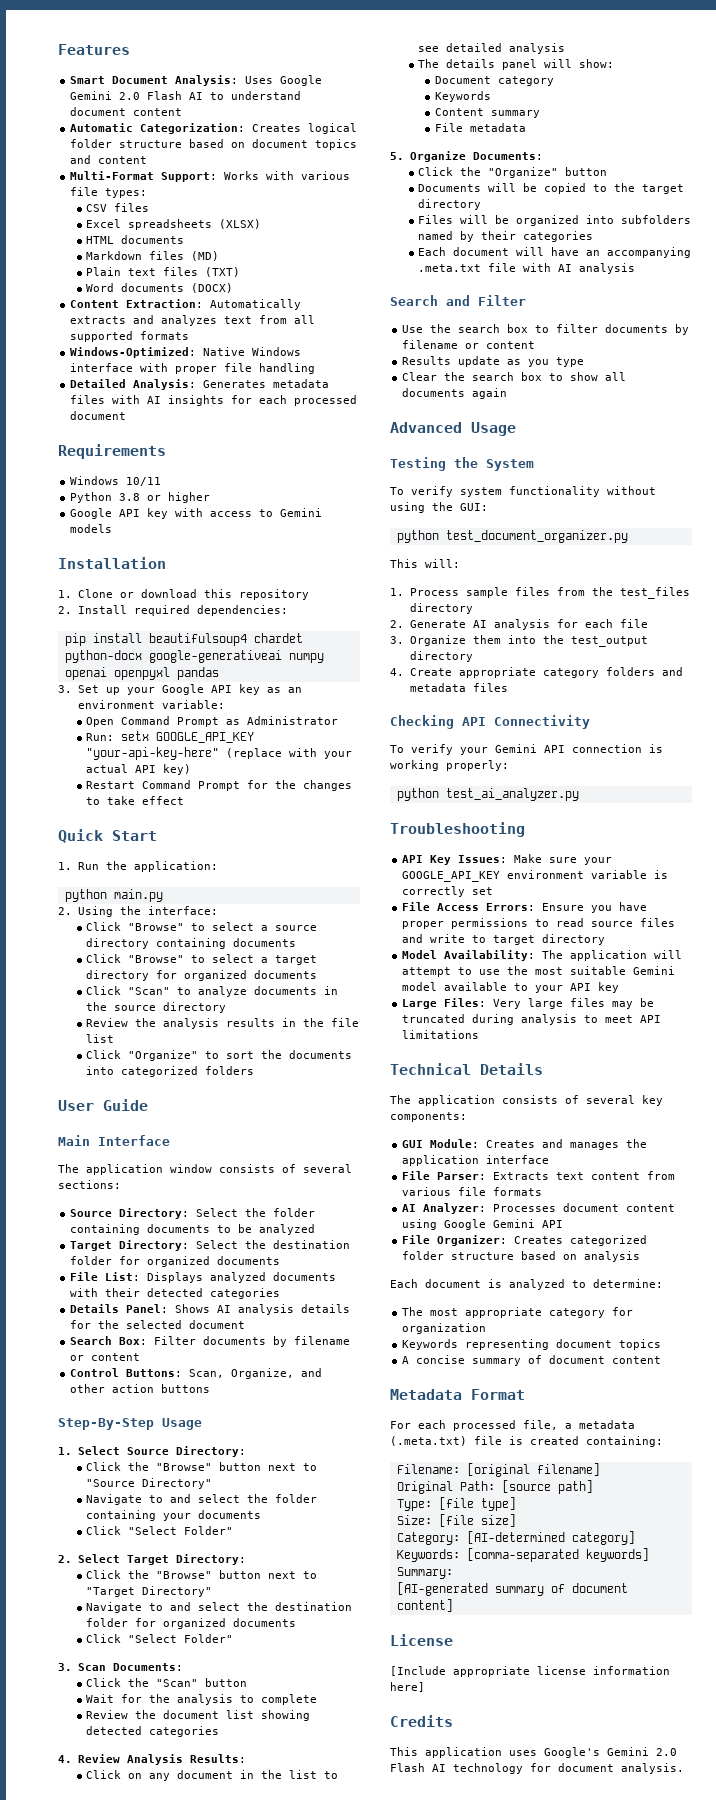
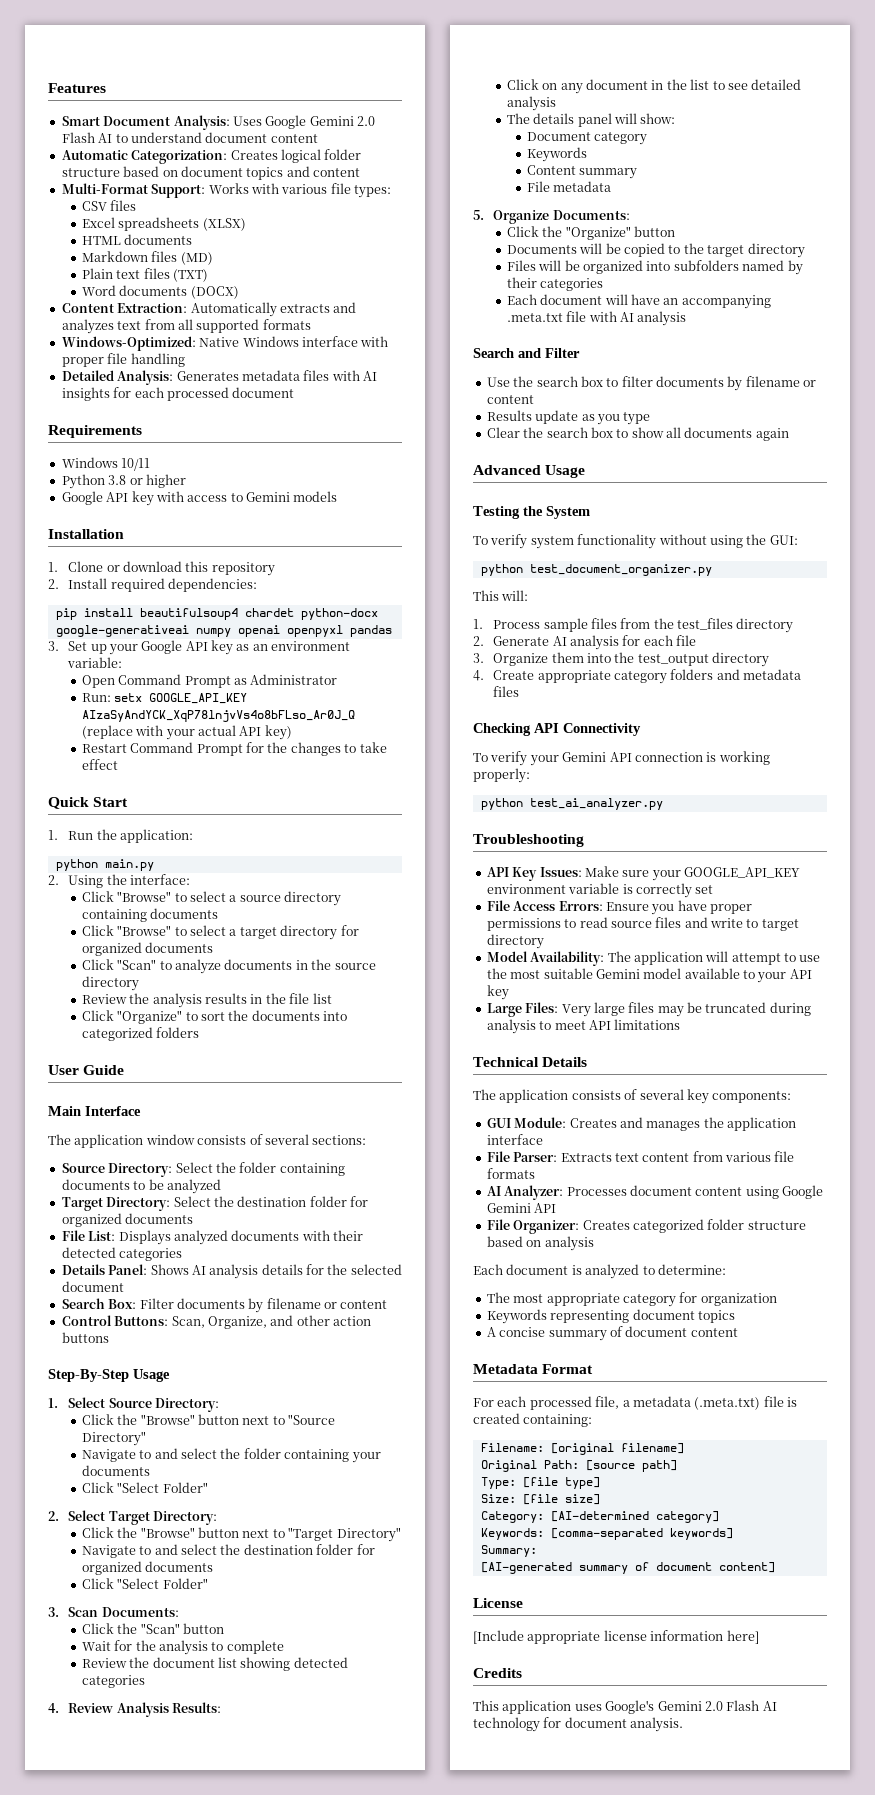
[86,747,220,760] "your-api-key-here" -> [81,710,355,722] AIzaSyAndYCK_XqP78lnjvVs4o8bFLso_Ar0J_Q

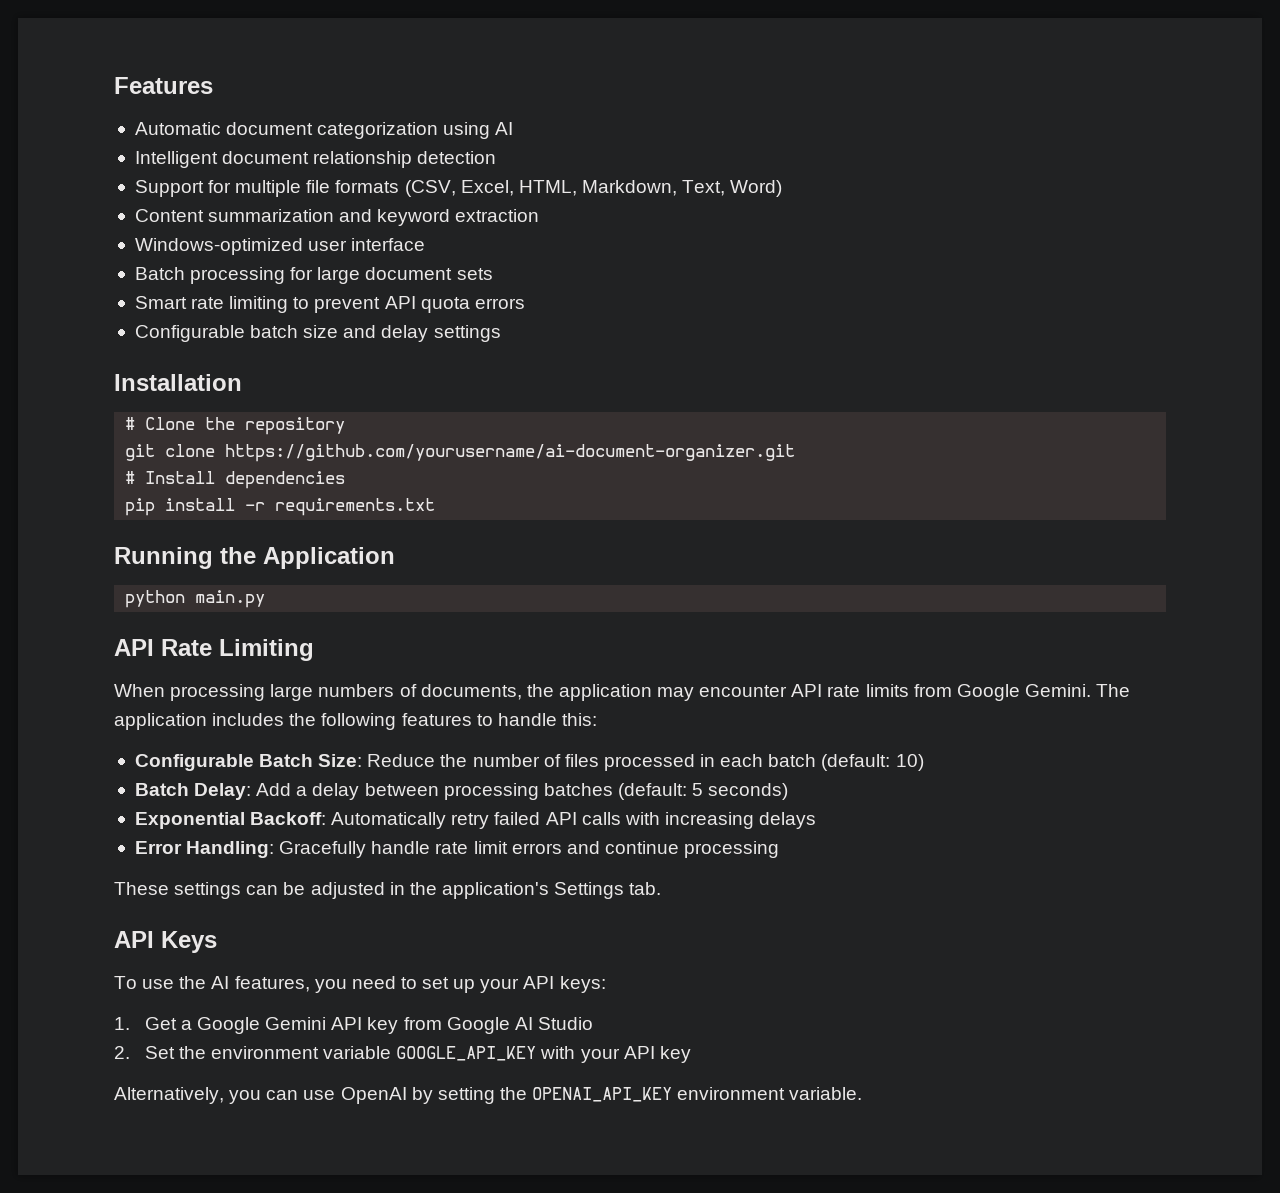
[61,115,375,130] [61,132,318,143] [61,149,362,164] [61,166,360,180] [61,183,391,198] [81,200,137,211] [81,217,246,231] [81,234,193,245] [81,251,213,265] [81,268,209,282] [81,285,239,299] [61,302,357,317] [61,319,311,334] [61,336,389,351] [61,353,185,367] [61,370,377,385] [61,387,295,401] [48,425,142,438] [61,457,151,471] [61,474,186,489] [61,491,338,506] [48,529,124,539] [48,561,275,576] [48,578,257,592] [55,608,378,620] [55,625,392,637] [48,640,351,655] [67,657,123,668] [81,674,338,688] [81,693,248,704] [81,710,355,722] [81,725,292,740] [81,742,387,756] [81,759,118,770] [48,797,129,809] [48,829,193,843] [55,859,154,871] [48,874,190,888] [81,891,342,906] [81,908,219,922] [81,925,359,940] [81,942,214,956] [81,959,376,974] [81,976,139,991] [81,993,332,1008] [81,1010,348,1024] [81,1027,200,1041] [48,1065,125,1075] [48,1106,141,1116] [48,1134,367,1148] [61,1162,345,1177] [61,1179,221,1194] [61,1196,368,1211] [61,1213,194,1227] [61,1230,363,1245] [61,1247,183,1261] [61,1264,402,1279] [61,1281,124,1292] [61,1298,388,1313] [61,1315,371,1329] [61,1332,109,1343] [48,1369,170,1382] [48,1397,219,1412] [81,1414,336,1425] [81,1431,146,1446] [81,1448,381,1463] [81,1465,150,1476] [81,1482,208,1493] [48,1510,217,1525] [81,1527,401,1542] [81,1544,375,1558] [81,1561,214,1575] [81,1578,208,1589] [48,1607,179,1617] [81,1623,225,1634] [81,1640,284,1655] [81,1657,348,1671] [81,1675,145,1688] [48,1702,221,1717] [506,79,802,94] [506,96,556,111] [506,113,676,127] [527,132,648,145] [527,147,588,162] [527,165,638,179] [527,181,612,192] [473,210,630,224] [506,226,676,240] [506,243,805,258] [506,260,803,275] [506,277,604,291] [506,294,771,309] [506,311,687,326] [473,348,580,358] [486,376,817,391] [486,395,534,404] [486,410,651,425] [486,427,789,441] [473,465,586,478] [473,506,590,519] [473,534,798,549] [480,564,712,576] [473,590,529,601] [473,618,794,633] [473,635,697,650] [473,652,770,667] [473,669,802,684] [493,686,520,697] [473,723,641,736] [473,751,770,766] [473,768,530,783] [480,798,663,810] [473,834,584,847] [486,866,800,881] [486,883,714,898] [486,900,752,915] [486,917,799,931] [486,934,544,949] [486,951,821,966] [486,968,812,983] [486,985,509,1000] [486,1002,811,1017] [486,1019,681,1034] [473,1057,588,1067] [473,1089,792,1104] [486,1117,796,1131] [486,1134,543,1145] [486,1151,795,1162] [486,1168,535,1179] [486,1185,823,1200] [486,1203,557,1213] [486,1219,806,1234] [486,1236,594,1251] [473,1264,726,1279] [486,1292,777,1307] [486,1309,735,1324] [486,1326,738,1341] [473,1364,594,1374] [473,1396,797,1410] [473,1413,593,1427] [480,1443,684,1455] [480,1460,677,1472] [480,1477,600,1489] [480,1494,600,1505] [480,1511,719,1523] [480,1528,733,1540] [480,1545,537,1557] [480,1562,775,1574] [473,1598,523,1608] [473,1630,759,1644] [473,1668,522,1678] [473,1700,777,1714] [473,1717,684,1732] Smart Document Analysis: Uses Google Gemini 2.0 Flash AI to understand document content // Automatic Categorization: Creates logical folder structure based on document topics and content // Multi-Format Support: Works with various file types: // CSV files // Excel spreadsheets (XLSX) // HTML documents // Markdown files (MD) // Plain text files (TXT) // Word documents (DOCX) // Content Extraction: Automatically extracts and analyzes text from all supported formats // Windows-Optimized: Native Windows interface with proper file handling // Detailed Analysis: Generates metadata files with AI insights for each processed document // Requirements // Windows 10/11 // Python 3.8 or higher // Google API key with access to Gemini models // Installation // 1. Clone or download this repository // 2. Install required dependencies: // pip install beautifulsoup4 chardet python-docx google-generativeai numpy openai openpyxl pandas // 3. Set up your Google API key as an environment variable: // Open Command Prompt as Administrator // Run: setx GOOGLE_API_KEY AIzaSyAndYCK_XqP78lnjvVs4o8bFLso_Ar0J_Q (replace with your actual API key) // Restart Command Prompt for the changes to take effect // Quick Start // 1. Run the application: // python main.py // 2. Using the interface: // Click "Browse" to select a source directory containing documents // Click "Browse" to select a target directory for organized documents // Click "Scan" to analyze documents in the source directory // Review the analysis results in the file list // Click "Organize" to sort the documents into categorized folders // User Guide // Main Interface // The application window consists of several sections: // Source Directory: Select the folder containing documents to be analyzed // Target Directory: Select the destination folder for organized documents // File List: Displays analyzed documents with their detected categories // Details Panel: Shows AI analysis details for the selected document // Search Box: Filter documents by filename or content // Control Buttons: Scan, Organize, and other action buttons // Step-By-Step Usage // 1. Select Source Directory: // Click the "Browse" button next to "Source Directory" // Navigate to and select the folder containing your documents // Click "Select Folder" // 2. Select Target Directory: // Click the "Browse" button next to "Target Directory" // Navigate to and select the destination folder for organized documents // Click "Select Folder" // 3. Scan Documents: // Click the "Scan" button // Wait for the analysis to complete // Review the document list showing detected categories // 4. Review Analysis Results: // Click on any document in the list to see detailed analysis // The details panel will show: // Document category // Keywords // Content summary // File metadata // 5. Organize Documents: // Click the "Organize" button // Documents will be copied to the target directory // Files will be organized into subfolders named by their categories // Each document will have an accompanying .meta.txt file with AI analysis // Search and Filter // Use the search box to filter documents by filename or content // Results update as you type // Clear the search box to show all documents again // Advanced Usage // Testing the System // To verify system functionality without using the GUI: // python test_document_organizer.py // This will: // 1. Process sample files from the test_files directory // 2. Generate AI analysis for each file // 3. Organize them into the test_output directory // 4. Create appropriate category folders and metadata files // Checking API Connectivity // To verify your Gemini API connection is working properly: // python test_ai_analyzer.py // Troubleshooting // API Key Issues: Make sure your GOOGLE_API_KEY environment variable is correctly set // File Access Errors: Ensure you have proper permissions to read source files and write to target directory // Model Availability: The application will attempt to use the most suitable Gemini model available to your API key // Large Files: Very large files may be truncated during analysis to meet API limitations // Technical Details // The application consists of several key components: // GUI Module: Creates and manages the application interface // File Parser: Extracts text content from various file formats // AI Analyzer: Processes document content using Google Gemini API // File Organizer: Creates categorized folder structure based on analysis // Each document is analyzed to determine: // The most appropriate category for organization // Keywords representing document topics // A concise summary of document content // Metadata Format // For each processed file, a metadata (.meta.txt) file is created containing: // Filename: [original filename] // Original Path: [source path] // Type: [file type] // Size: [file size] // Category: [AI-determined category] // Keywords: [comma-separated keywords] // Summary: // [AI-generated summary of document content] // License // [Include appropriate license information here] // Credits // This application uses Google's Gemini 2.0 Flash AI technology for document analysis. -> [134,122,514,139] [134,151,497,168] [134,180,783,197] [134,209,540,226] [134,238,426,255] [134,267,493,284] [134,296,525,313] [134,325,501,342] [114,374,242,391] [125,417,346,435] [125,444,796,462] [125,471,346,489] [125,498,436,516] [114,547,395,569] [125,590,266,608] [114,639,314,661] [114,684,1131,701] [114,713,597,730] [134,754,924,771] [134,783,789,800] [134,812,817,829] [134,841,780,858] [114,882,662,899] [114,931,217,953] [114,976,606,993] [114,1017,593,1034] [114,1046,691,1063] [114,1087,863,1104] Automatic document categorization using AI // Intelligent document relationship detection // Support for multiple file formats (CSV, Excel, HTML, Markdown, Text, Word) // Content summarization and keyword extraction // Windows-optimized user interface // Batch processing for large document sets // Smart rate limiting to prevent API quota errors // Configurable batch size and delay settings // Installation // # Clone the repository // git clone https://github.com/yourusername/ai-document-organizer.git // # Install dependencies // pip install -r requirements.txt // Running the Application // python main.py // API Rate Limiting // When processing large numbers of documents, the application may encounter API rate limits from Google Gemini. The application includes the following features to handle this: // Configurable Batch Size: Reduce the number of files processed in each batch (default: 10) // Batch Delay: Add a delay between processing batches (default: 5 seconds) // Exponential Backoff: Automatically retry failed API calls with increasing delays // Error Handling: Gracefully handle rate limit errors and continue processing // These settings can be adjusted in the application's Settings tab. // API Keys // To use the AI features, you need to set up your API keys: // 1. Get a Google Gemini API key from Google AI Studio // 2. Set the environment variable GOOGLE_API_KEY with your API key // Alternatively, you can use OpenAI by setting the OPENAI_API_KEY environment variable.

